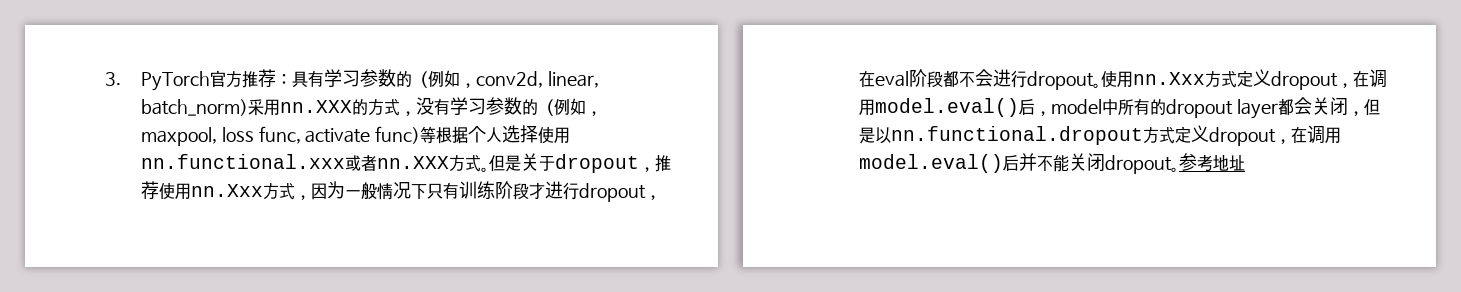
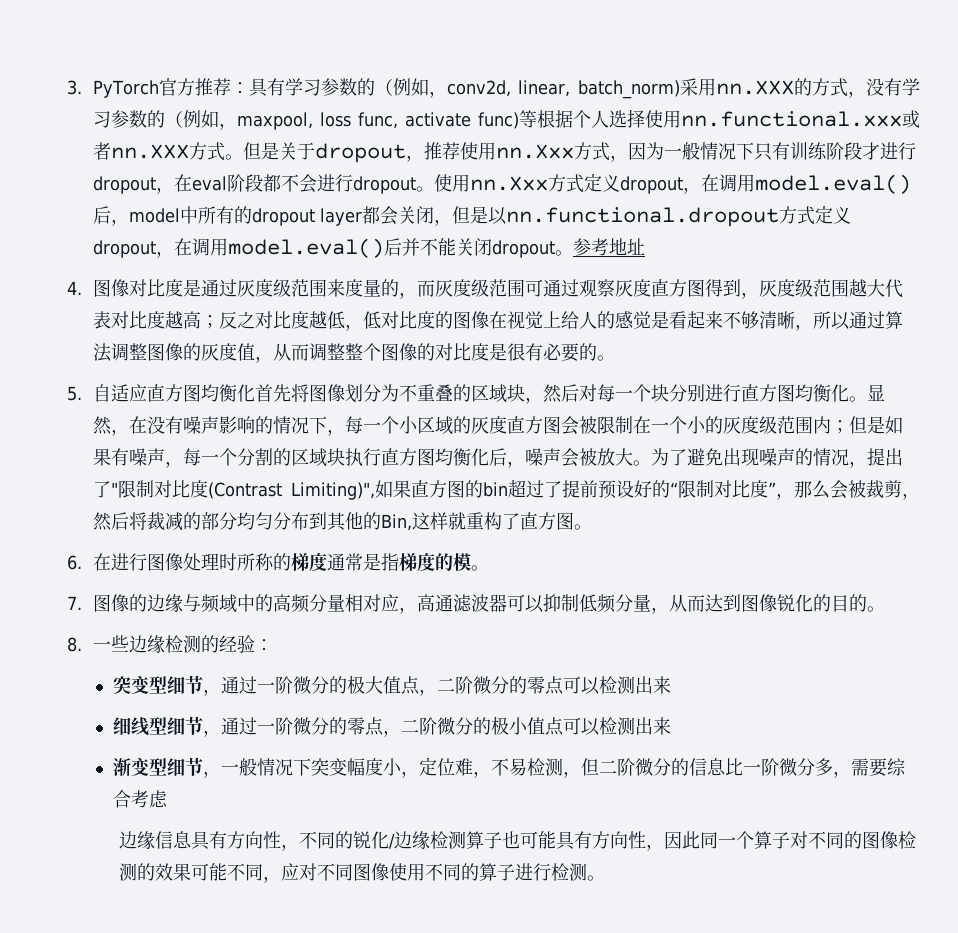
(1245, 163) none -> [67,279,903,299] [92,311,903,331] [92,343,615,363] [67,384,885,404] [92,416,903,436] [92,448,903,468] [92,479,920,500] [92,512,592,531] [67,553,489,571] [67,594,885,614] [67,635,273,653] [112,675,671,696] [112,716,671,737] [112,757,906,778] [112,790,168,808] [118,831,916,851] [118,863,605,883] // 4.图像对比度是通过灰度级范围来度量的，而灰度级范围可通过观察灰度直方图得到，灰度级范围越大代表对比度越高；反之对比度越低，低对比度的图像在视觉上给人的感觉是看起来不够清晰，所以通过算法调整图像的灰度值，从而调整整个图像的对比度是很有必要的。 // 5.自适应直方图均衡化首先将图像划分为不重叠的区域块，然后对每一个块分别进行直方图均衡化。显然，在没有噪声影响的情况下，每一个小区域的灰度直方图会被限制在一个小的灰度级范围内；但是如果有噪声，每一个分割的区域块执行直方图均衡化后，噪声会被放大。为了避免出现噪声的情况，提出了"限制对比度(Contrast Limiting)",如果直方图的bin超过了提前预设好的“限制对比度”，那么会被裁剪，然后将裁减的部分均匀分布到其他的Bin,这样就重构了直方图。 // 6.在进行图像处理时所称的梯度通常是指梯度的模。 // 7.图像的边缘与频域中的高频分量相对应，高通滤波器可以抑制低频分量，从而达到图像锐化的目的。 // 8.一些边缘检测的经验： // 突变型细节，通过一阶微分的极大值点，二阶微分的零点可以检测出来 // 细线型细节，通过一阶微分的零点，二阶微分的极小值点可以检测出来 // 渐变型细节，一般情况下突变幅度小，定位难，不易检测，但二阶微分的信息比一阶微分多，需要综合考虑 // 边缘信息具有方向性，不同的锐化/边缘检测算子也可能具有方向性，因此同一个算子对不同的图像检测的效果可能不同，应对不同图像使用不同的算子进行检测。

